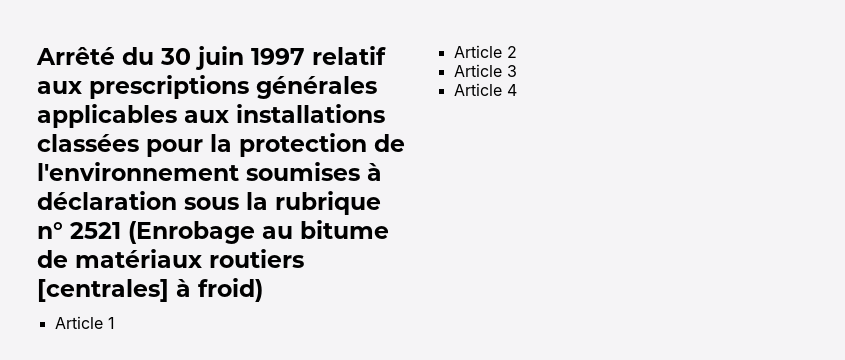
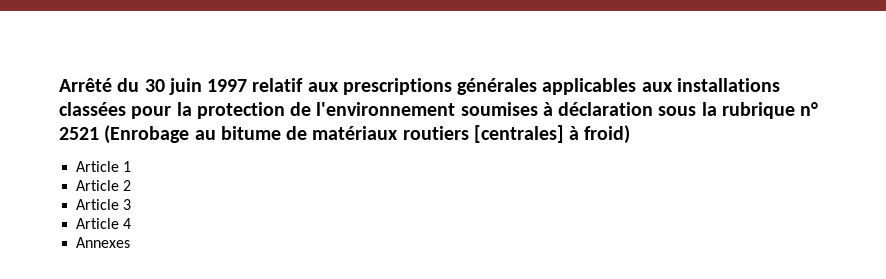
(517, 90) none -> [76,237,131,248] // Annexes

